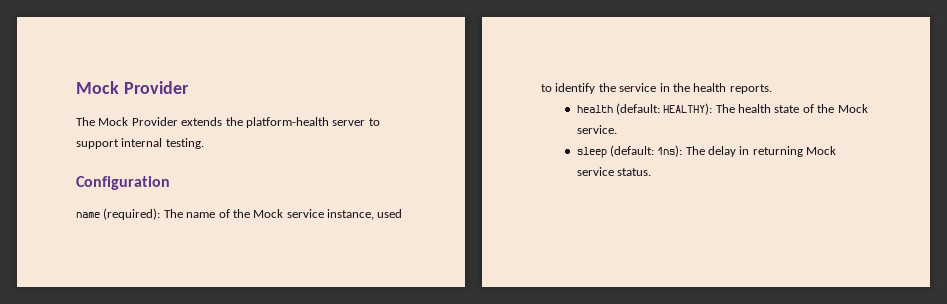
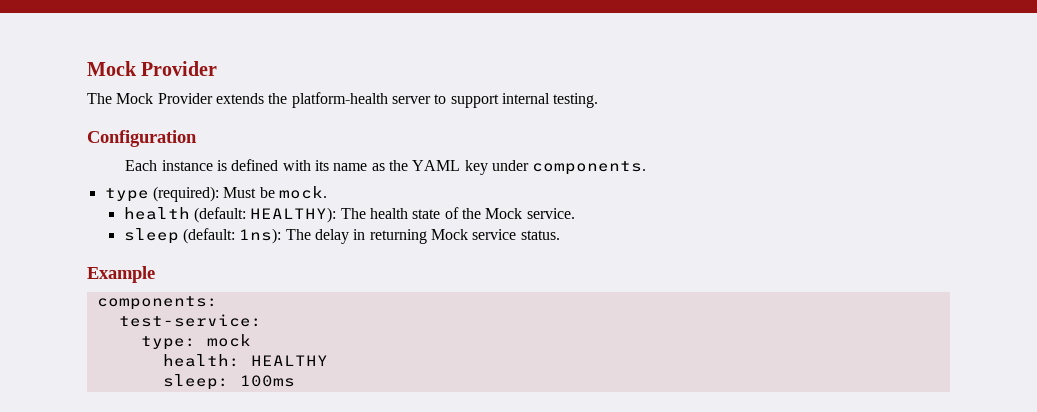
[76,208,403,220] [541,83,772,94] name (required): The name of the Mock service instance, used to identify the service in the health reports. -> [125,159,647,175] [104,186,327,202] Each instance is defined with its name as the YAML key under components. // type (required): Must be mock.
(651, 172) none -> [87,266,155,283] [96,296,218,310] [118,314,262,327] [140,334,251,350] [162,354,328,367] [162,374,295,390] // Example // components: // test-service: // type: mock // health: HEALTHY // sleep: 100ms

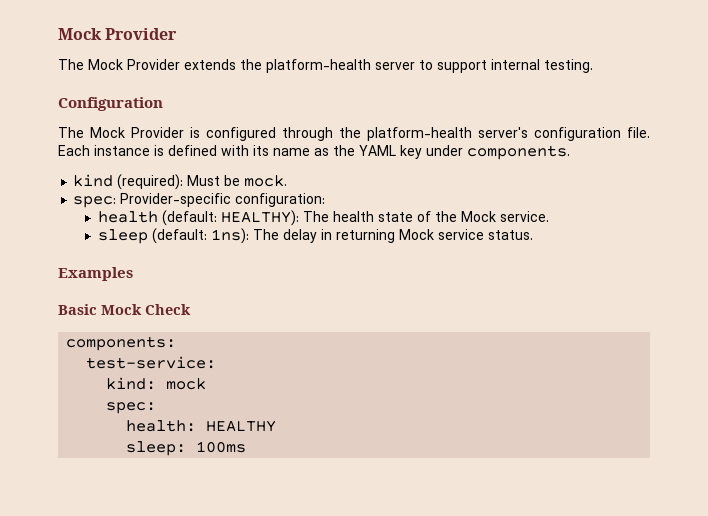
(197, 138) none -> [58,127,650,141] The Mock Provider is configured through the platform-health server's configuration file.
[104,188,149,202] type -> [73,174,114,187] kind
(327, 192) none -> [73,193,326,208] // spec: Provider-specific configuration:
[87,266,155,283] Example -> [58,267,133,281] [58,304,191,315] Examples // Basic Mock Check
[140,336,196,350] type: -> [106,377,157,390] kind:
(251, 340) none -> [106,402,157,414] // spec:

